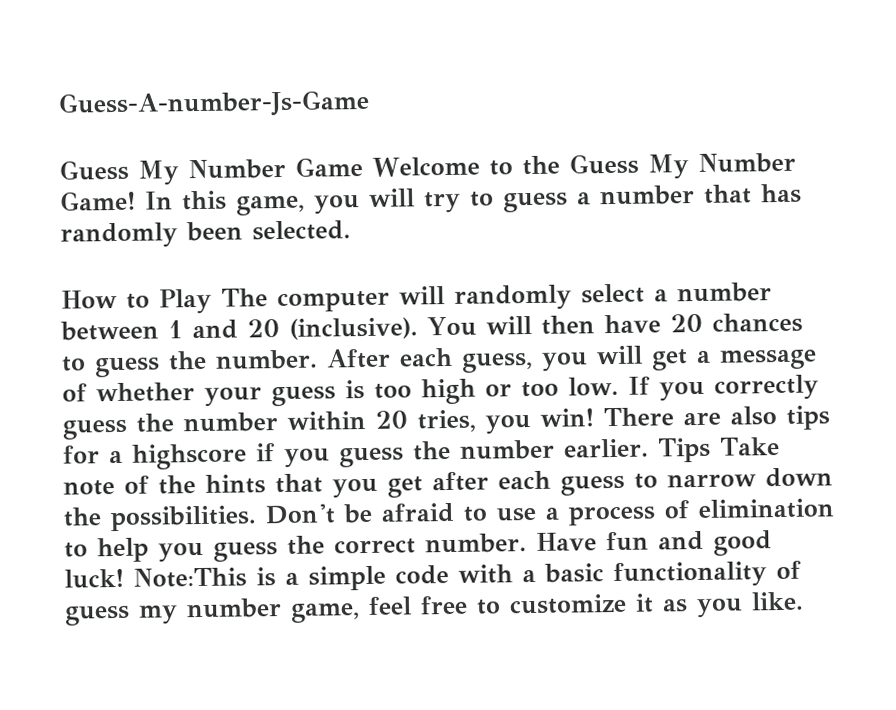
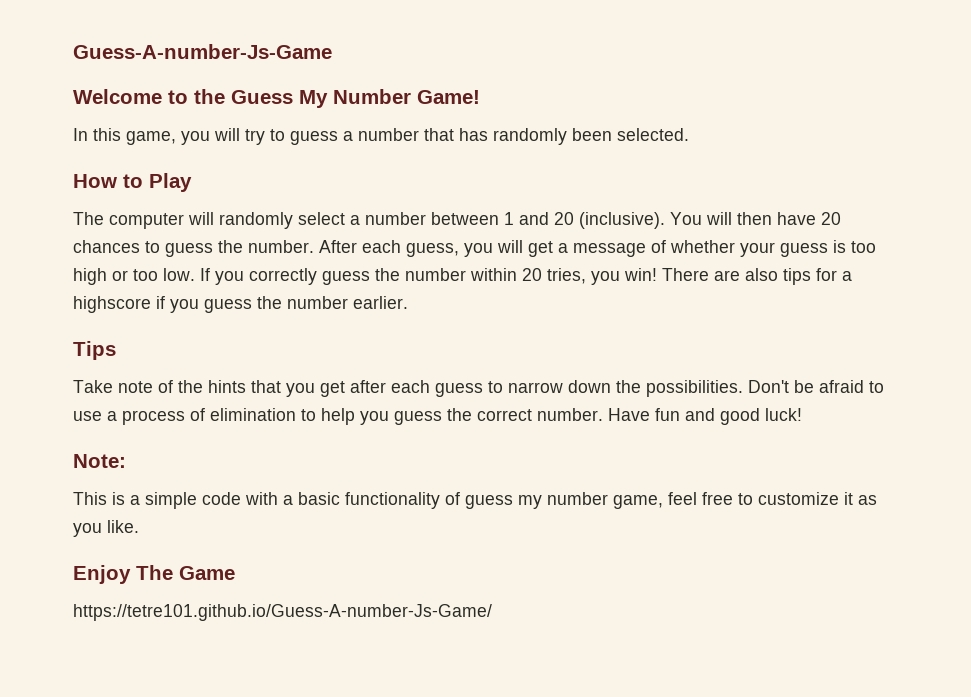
[59,157,363,186] Guess My Number Game -> (332, 51) none
(136, 200) none -> (480, 97) //
(212, 301) none -> (192, 182) //
(649, 448) none -> (408, 302) //
(711, 450) none -> (116, 350) //
[133,567,247,588] Note:This -> [73,454,126,468] [73,492,107,505] // Note: // This
(804, 601) none -> [73,565,235,584] [73,604,492,621] // Enjoy The Game // https://tetre101.github.io/Guess-A-number-Js-Game/

